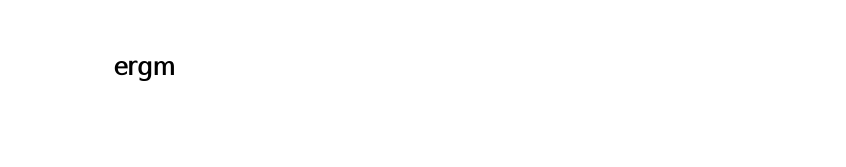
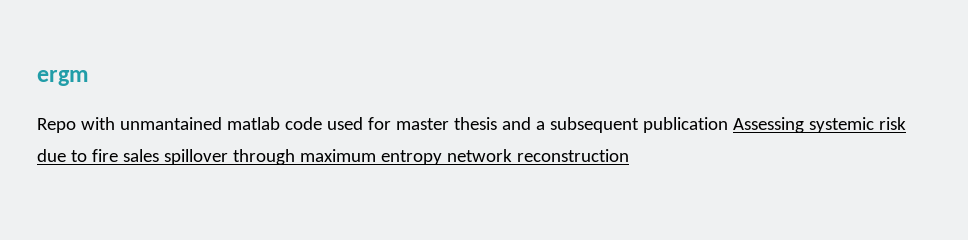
(175, 70) none -> [37,117,906,133] [37,149,629,165] // Repo with unmantained matlab code used for master thesis and a subsequent publication Assessing systemic risk due to fire sales spillover through maximum entropy network reconstruction

